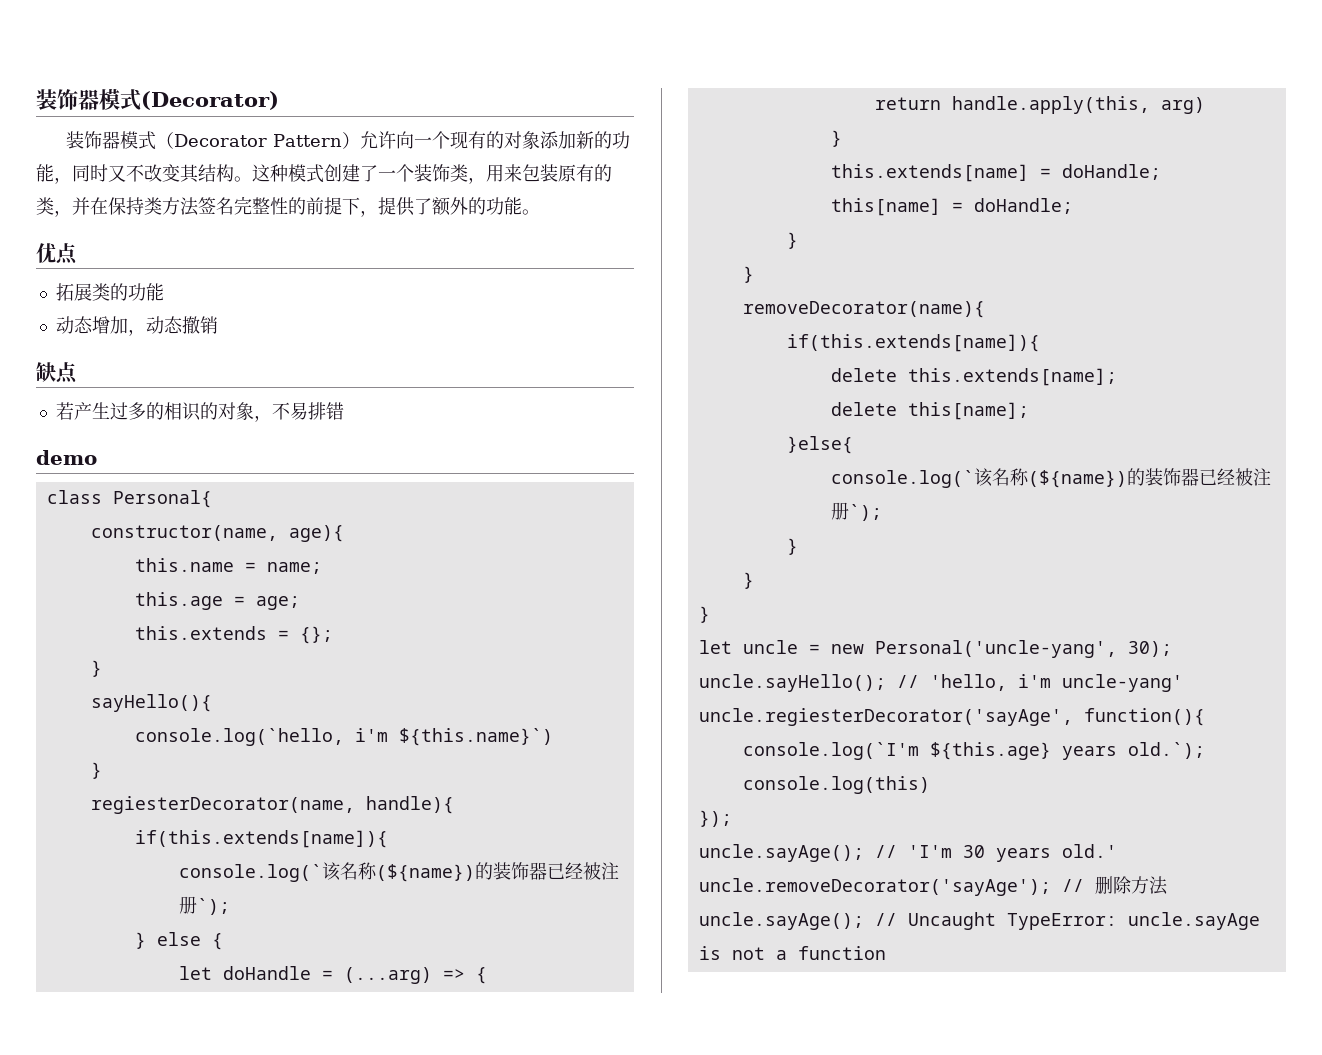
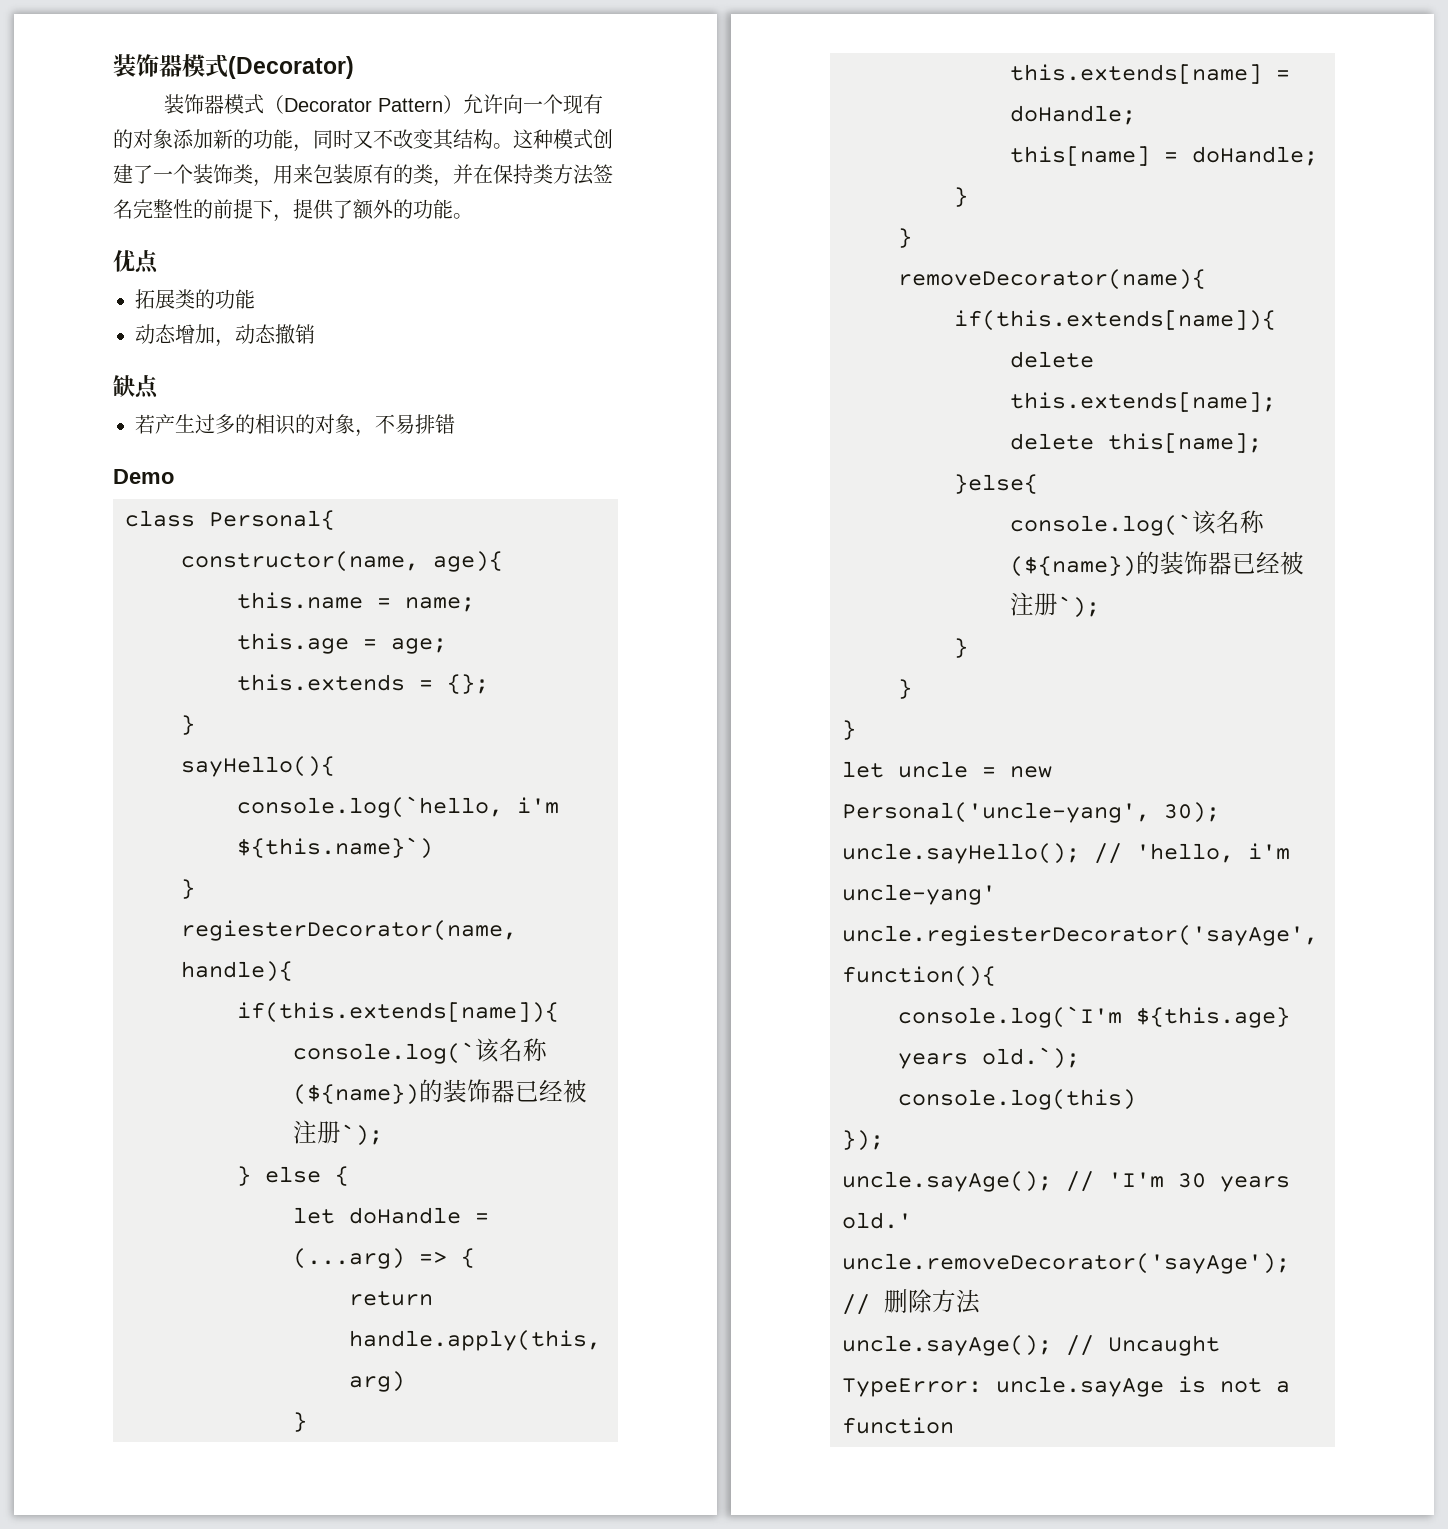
[36,450,97,465] demo -> [113,469,174,484] Demo

